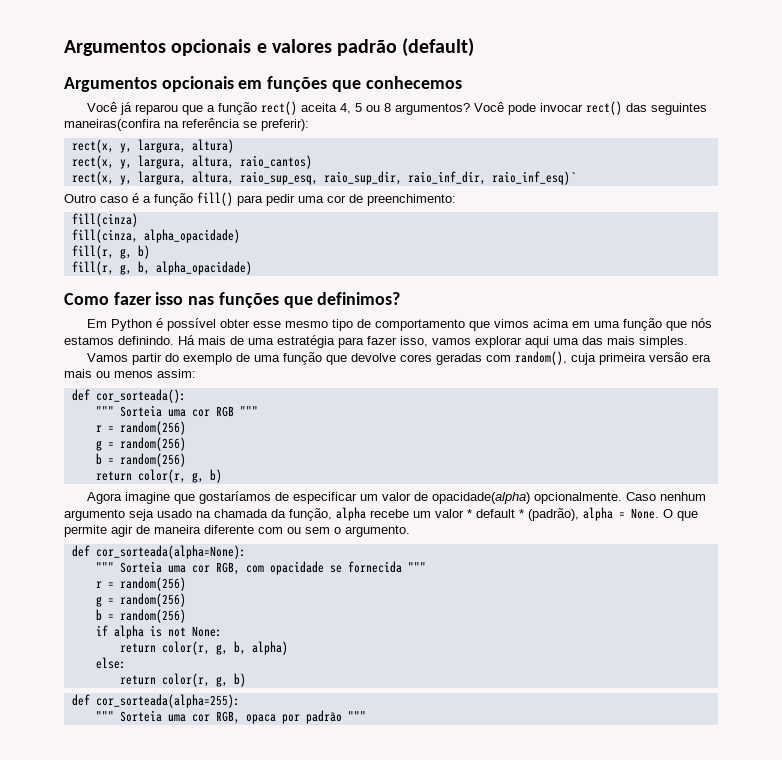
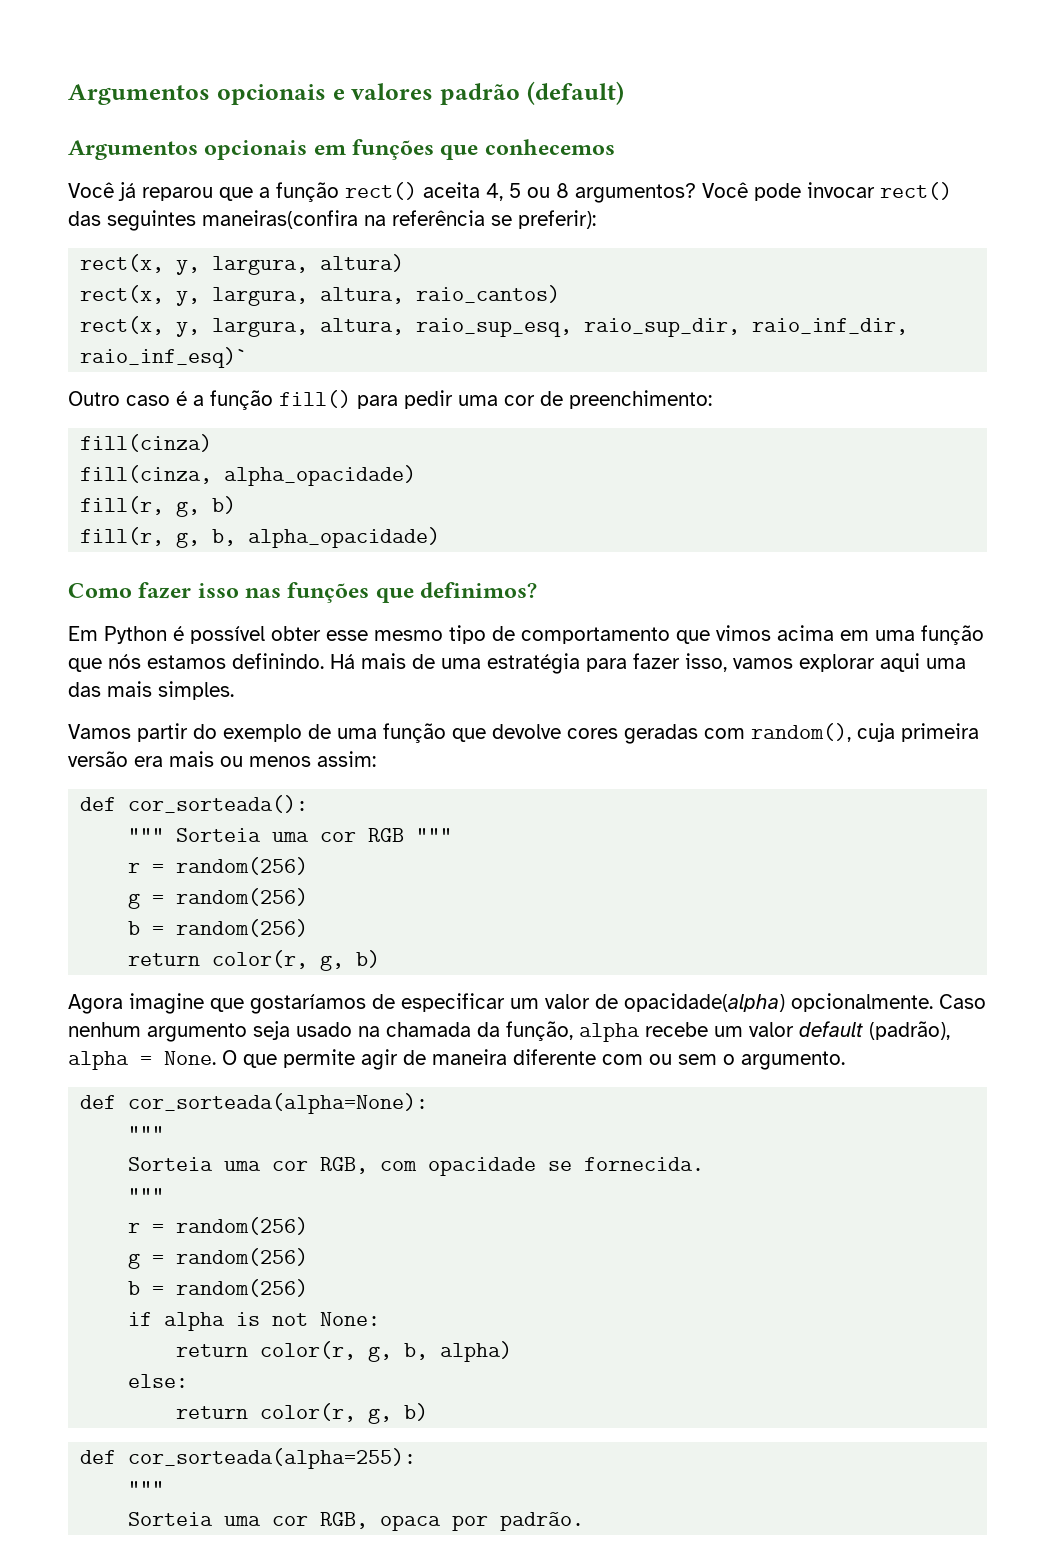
[467,509,524,518] * default * -> [799,1021,863,1037] default
(114, 567) none -> (165, 1133) //
[347,561,402,573] fornecida -> [584,1157,705,1171] fornecida. //
(114, 716) none -> (165, 1488) //
[305,710,366,724] padrão """ -> [500,1512,585,1531] padrão.

